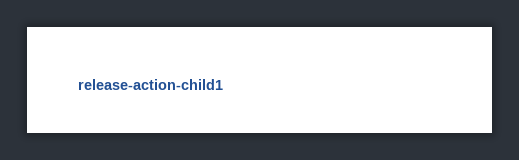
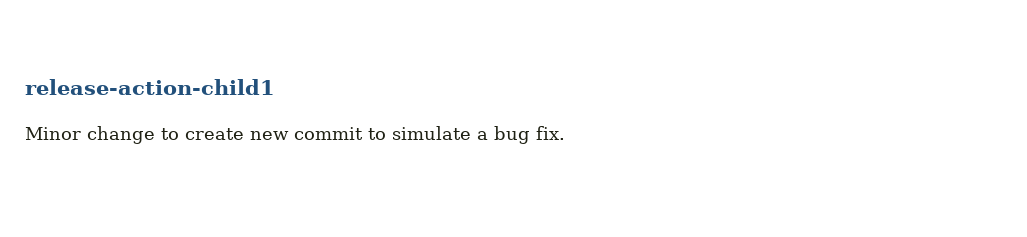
(223, 84) none -> [25,126,565,144] // Minor change to create new commit to simulate a bug fix.

